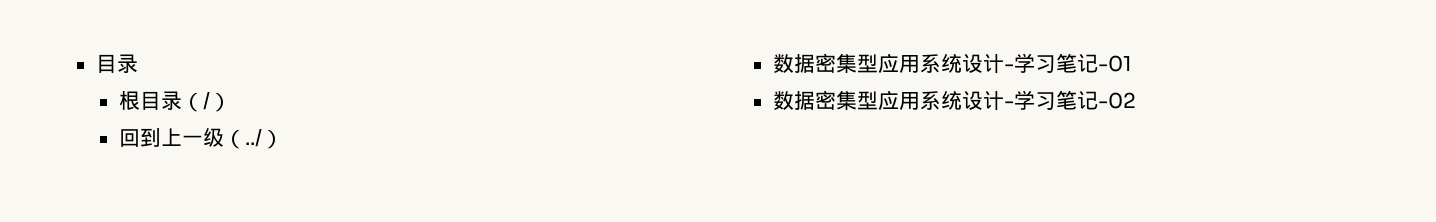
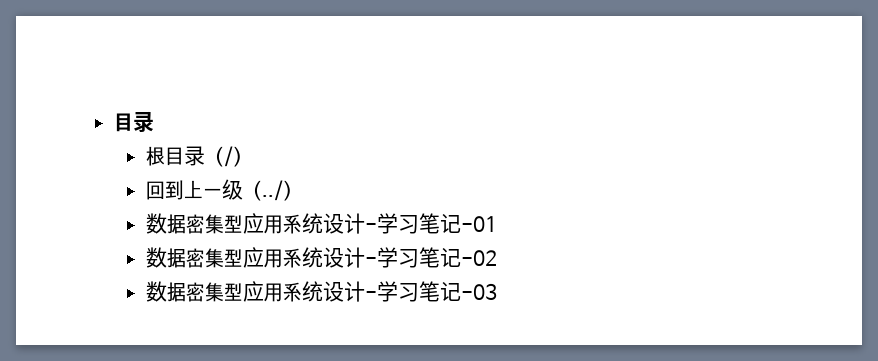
(1136, 100) none -> [146,281,498,302] // 数据密集型应用系统设计-学习笔记-03

